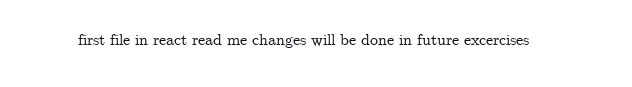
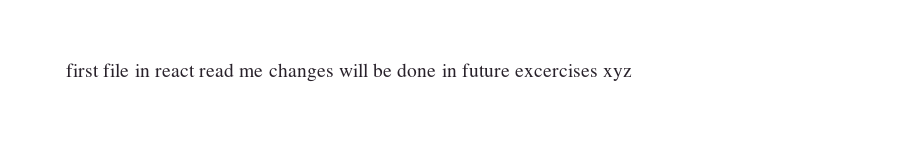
(529, 40) none -> [603,68,633,81] xyz

